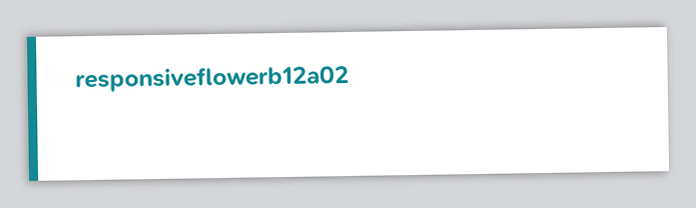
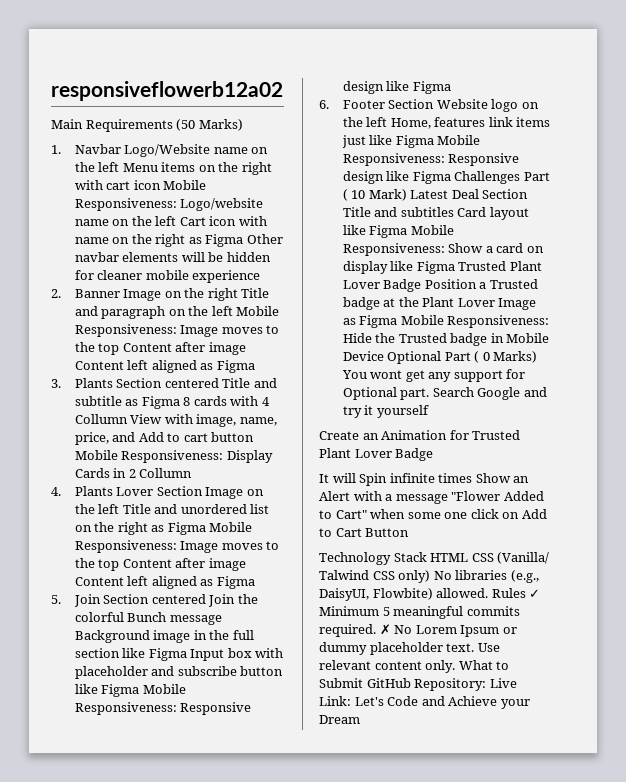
(349, 78) none -> [51,119,243,132] [51,144,269,157] [74,162,272,175] [74,180,207,190] [74,198,264,211] [74,216,267,226] [74,234,283,247] [74,252,271,262] [74,270,261,283] [51,288,270,301] [74,306,280,319] [74,324,280,337] [74,342,246,355] [74,360,255,373] [51,378,277,388] [74,396,270,409] [74,414,277,427] [74,432,255,445] [74,450,273,463] [74,468,193,478] [51,486,264,499] [74,504,270,514] [74,522,253,535] [74,540,280,553] [74,558,246,571] [74,576,255,589] [51,594,258,607] [74,612,222,625] [74,630,254,643] [74,648,284,661] [74,666,284,679] [74,684,186,697] [74,702,252,715] [342,81,451,94] [319,99,539,112] [342,117,551,129] [341,135,481,148] [342,153,520,166] [342,171,550,184] [342,189,529,201] [342,207,529,220] [342,225,454,238] [342,243,544,256] [342,261,542,274] [342,279,538,292] [342,297,537,310] [342,315,550,328] [342,333,550,346] [342,351,538,364] [341,369,526,382] [342,387,547,400] [342,405,429,418] [319,430,521,440] [319,448,434,461] [319,473,530,486] [319,491,544,504] [319,509,547,519] [319,528,410,537] [319,552,550,565] [319,570,539,583] [319,588,541,601] [319,606,520,619] [319,624,517,637] [319,642,500,655] [319,660,510,673] [319,678,517,691] [319,696,530,709] [319,715,360,724] // Main Requirements (50 Marks) // 1. Navbar Logo/Website name on the left Menu items on the right with cart icon Mobile Responsiveness: Logo/website name on the left Cart icon with name on the right as Figma Other navbar elements will be hidden for cleaner mobile experience // 2. Banner Image on the right Title and paragraph on the left Mobile Responsiveness: Image moves to the top Content after image Content left aligned as Figma // 3. Plants Section centered Title and subtitle as Figma 8 cards with 4 Collumn View with image, name, price, and Add to cart button Mobile Responsiveness: Display Cards in 2 Collumn // 4. Plants Lover Section Image on the left Title and unordered list on the right as Figma Mobile Responsiveness: Image moves to the top Content after image Content left aligned as Figma // 5. Join Section centered Join the colorful Bunch message Background image in the full section like Figma Input box with placeholder and subscribe button like Figma Mobile Responsiveness: Responsive design like Figma // 6. Footer Section Website logo on the left Home, features link items just like Figma Mobile Responsiveness: Responsive design like Figma Challenges Part ( 10 Mark) Latest Deal Section Title and subtitles Card layout like Figma Mobile Responsiveness: Show a card on display like Figma Trusted Plant Lover Badge Position a Trusted badge at the Plant Lover Image as Figma Mobile Responsiveness: Hide the Trusted badge in Mobile Device Optional Part ( 0 Marks) You wont get any support for Optional part. Search Google and try it yourself // Create an Animation for Trusted Plant Lover Badge // It will Spin infinite times Show an Alert with a message "Flower Added to Cart" when some one click on Add to Cart Button // Technology Stack HTML CSS (Vanilla/ Talwind CSS only) No libraries (e.g., DaisyUI, Flowbite) allowed. Rules ✓ Minimum 5 meaningful commits required. ✗ No Lorem Ipsum or dummy placeholder text. Use relevant content only. What to Submit GitHub Repository: Live Link: Let's Code and Achieve your Dream

